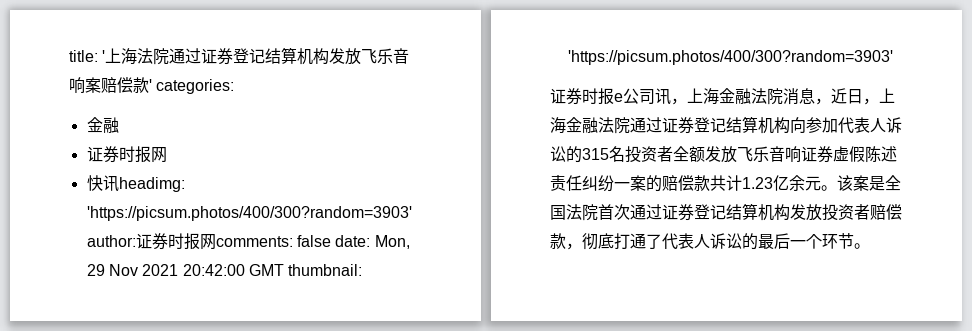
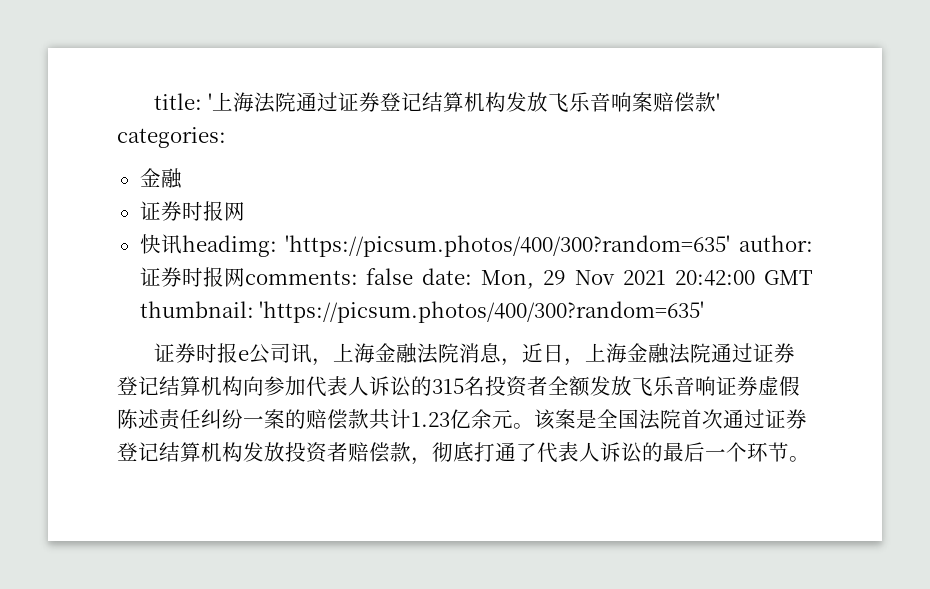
[86,206,412,221] 'https://picsum.photos/400/300?random=3903' -> [285,235,731,257] 'https://picsum.photos/400/300?random=635'
[567,50,893,65] 'https://picsum.photos/400/300?random=3903' -> [259,301,705,323] 'https://picsum.photos/400/300?random=635'

